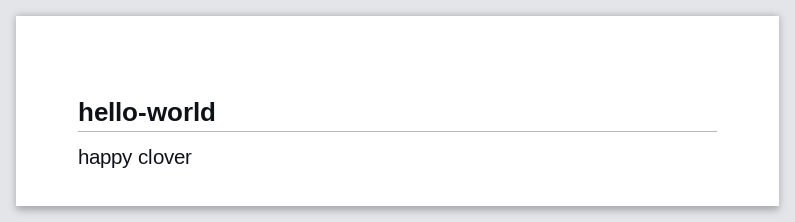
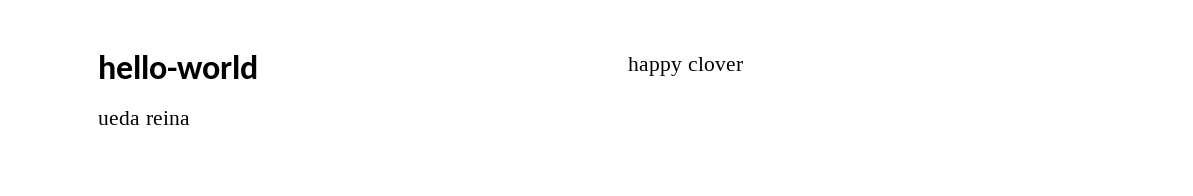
(216, 111) none -> [98,111,190,125] // ueda reina

